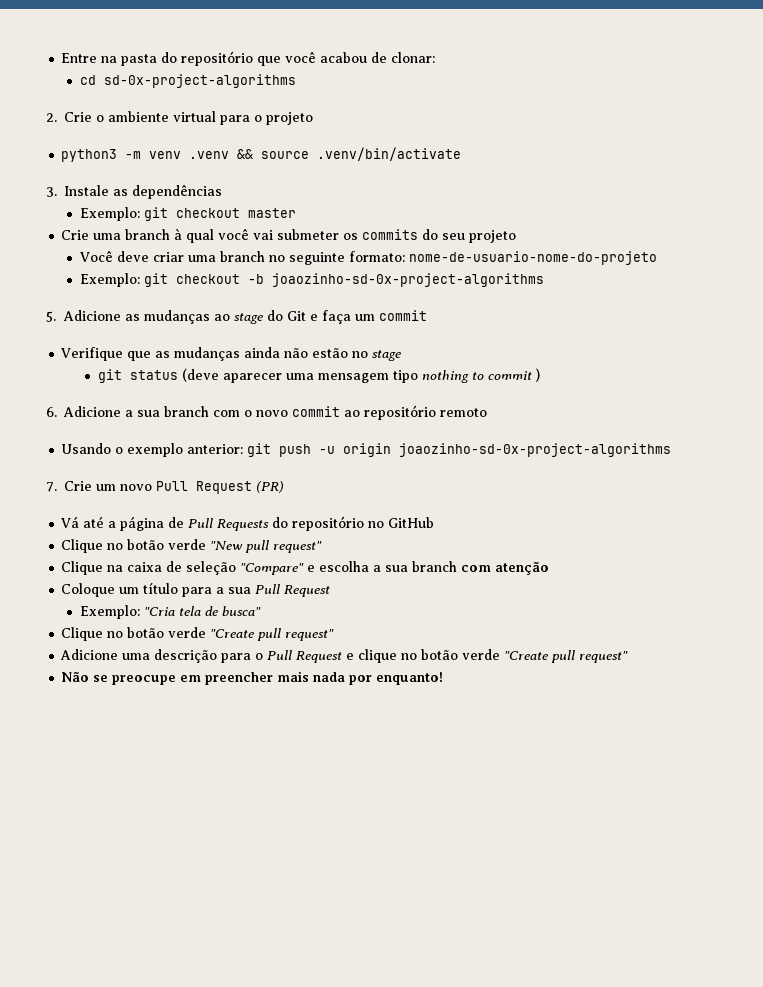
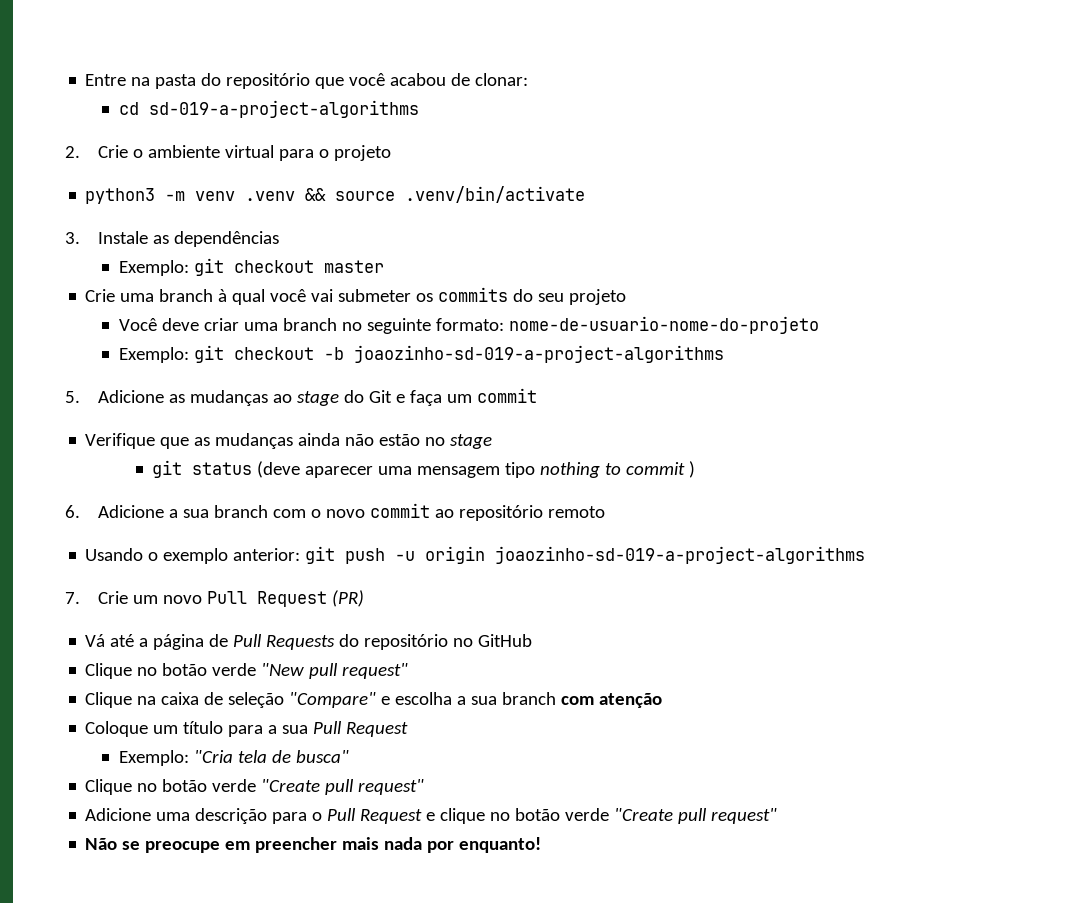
[103,74,296,88] sd-0x-project-algorithms -> [148,100,419,118] sd-019-a-project-algorithms
[271,273,544,287] joaozinho-sd-0x-project-algorithms -> [353,345,724,363] joaozinho-sd-019-a-project-algorithms
[399,443,672,457] joaozinho-sd-0x-project-algorithms -> [495,546,866,564] joaozinho-sd-019-a-project-algorithms

